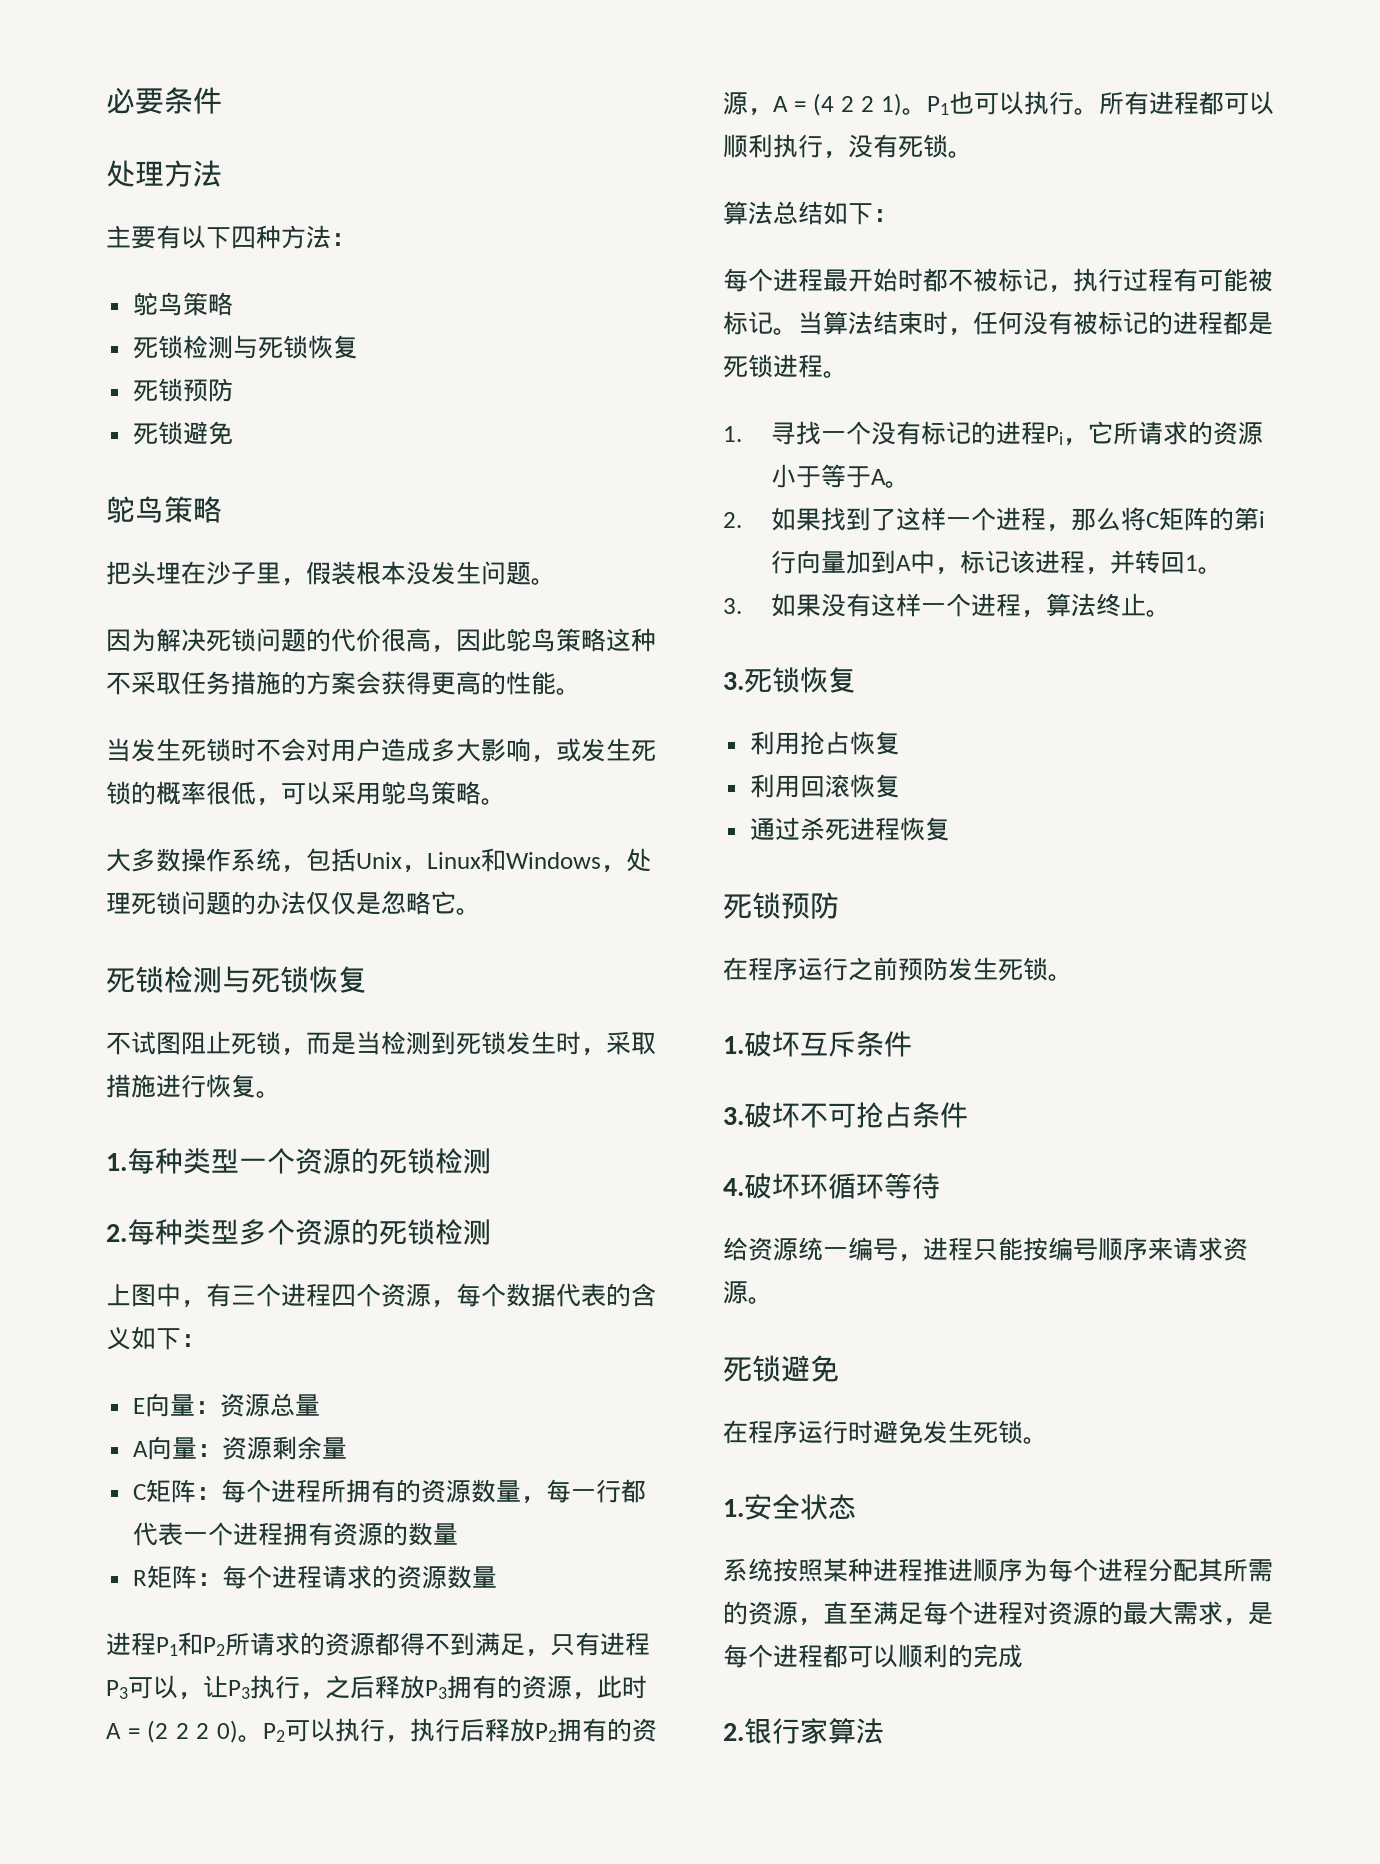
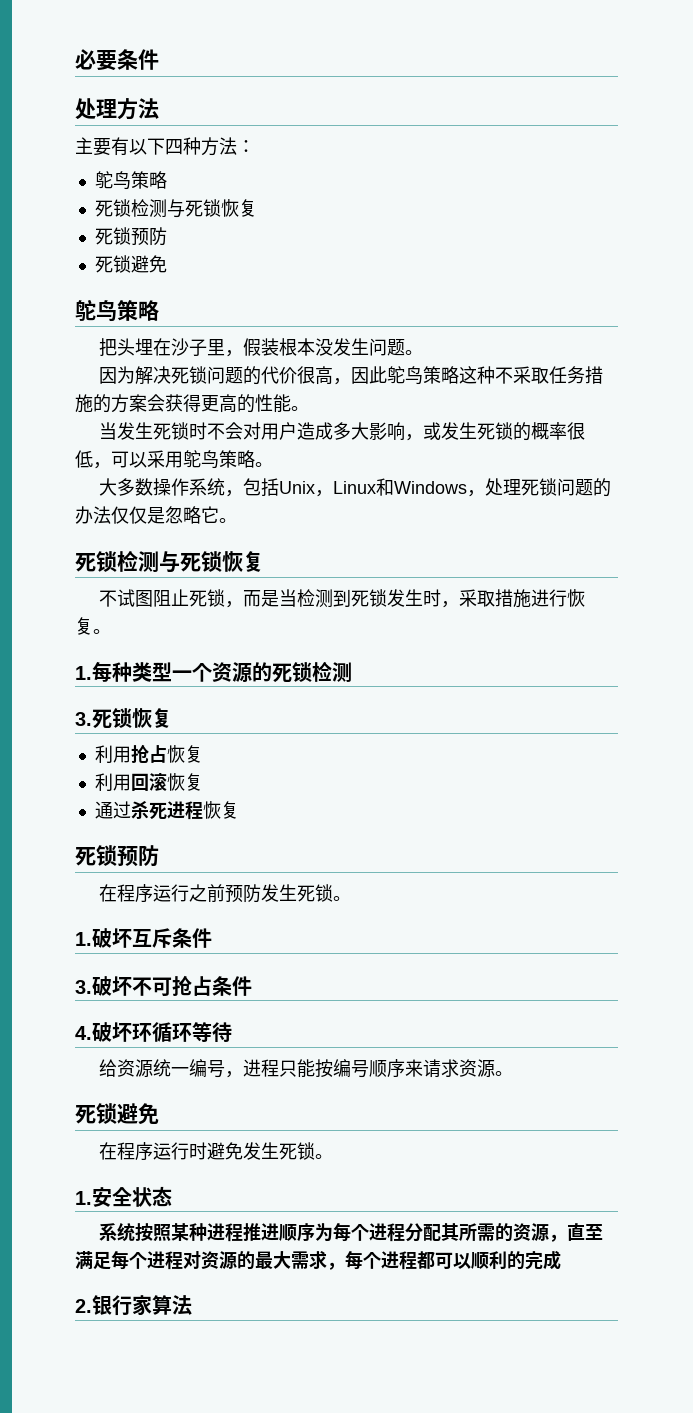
[106,1219,491,1245] [106,1283,656,1308] [106,1326,206,1350] [133,1393,321,1417] [133,1436,348,1460] [133,1479,647,1504] [133,1522,459,1546] [133,1565,498,1589] [106,1632,650,1657] [106,1675,647,1700] [106,1718,657,1743] [723,91,1274,116] [723,134,973,159] [723,201,898,225] [723,268,1273,293] [723,311,1273,336] [723,354,848,378] [723,421,1263,446] [770,464,910,488] [723,507,1265,532] [770,550,1223,575] [723,593,1171,618] // 2.每种类型多个资源的死锁检测 // 上图中，有三个进程四个资源，每个数据代表的含义如下： // E向量：资源总量 // A向量：资源剩余量 // C矩阵：每个进程所拥有的资源数量，每一行都代表一个进程拥有资源的数量 // R矩阵：每个进程请求的资源数量 // 进程P1和P2所请求的资源都得不到满足，只有进程P3可以，让P3执行，之后释放P3拥有的资源，此时A = (2 2 2 0)。P2可以执行，执行后释放P2拥有的资源，A = (4 2 2 1)。P1也可以执行。所有进程都可以顺利执行，没有死锁。 // 算法总结如下： // 每个进程最开始时都不被标记，执行过程有可能被标记。当算法结束时，任何没有被标记的进程都是死锁进程。 // 1.寻找一个没有标记的进程Pi，它所请求的资源小于等于A。 // 2.如果找到了这样一个进程，那么将C矩阵的第i行向量加到A中，标记该进程，并转回1。 // 3.如果没有这样一个进程，算法终止。 -> (352, 672) none
[1248,1602,1273,1625] 是 -> (345, 1266) none

